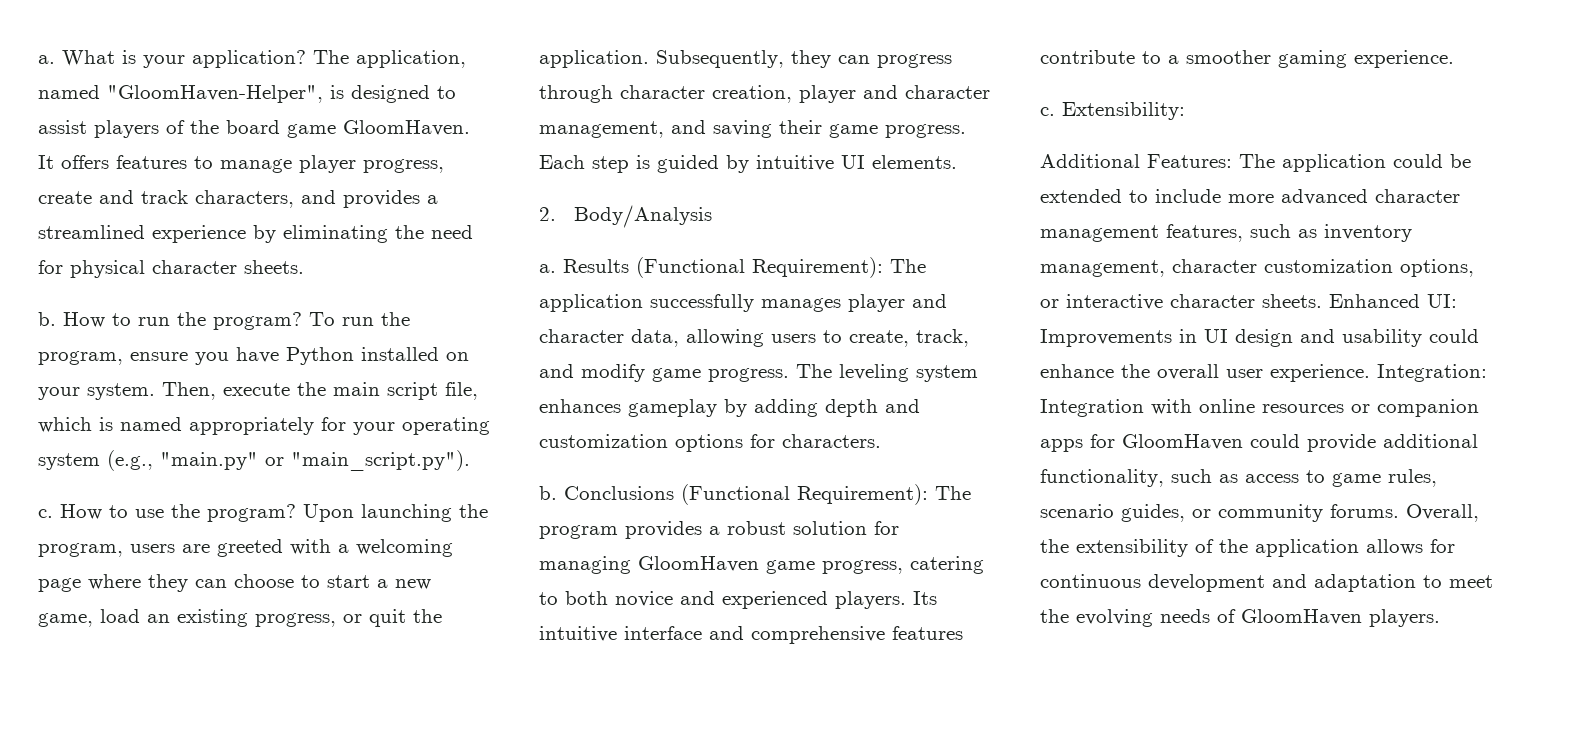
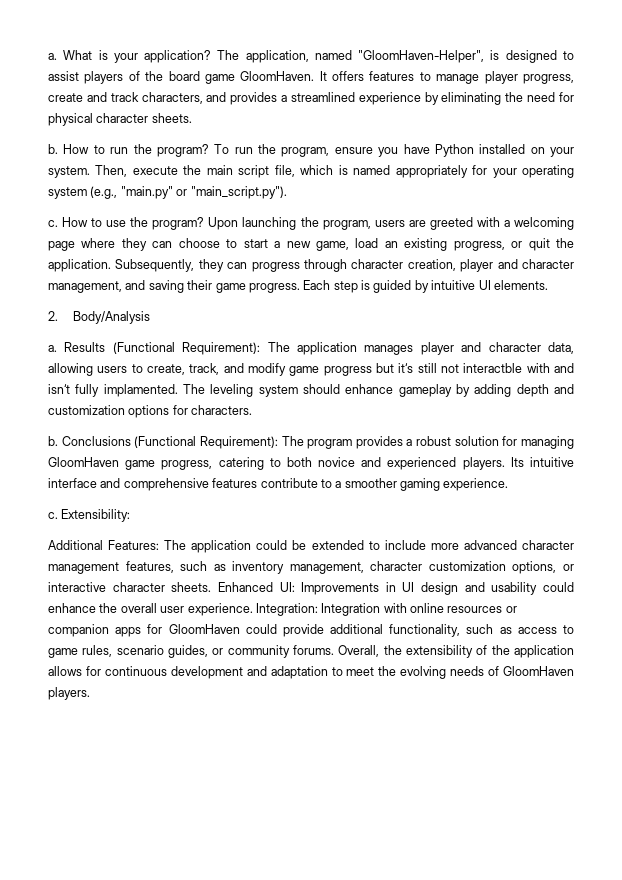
[650,294,754,312] successfully -> (357, 348) none
[708,368,789,382] progress. -> [323,363,574,376] [48,384,178,397] progress but it‘s still not interactble with and isn‘t fully implamented.
[539,399,621,413] enhances -> [303,384,394,394] should enhance

